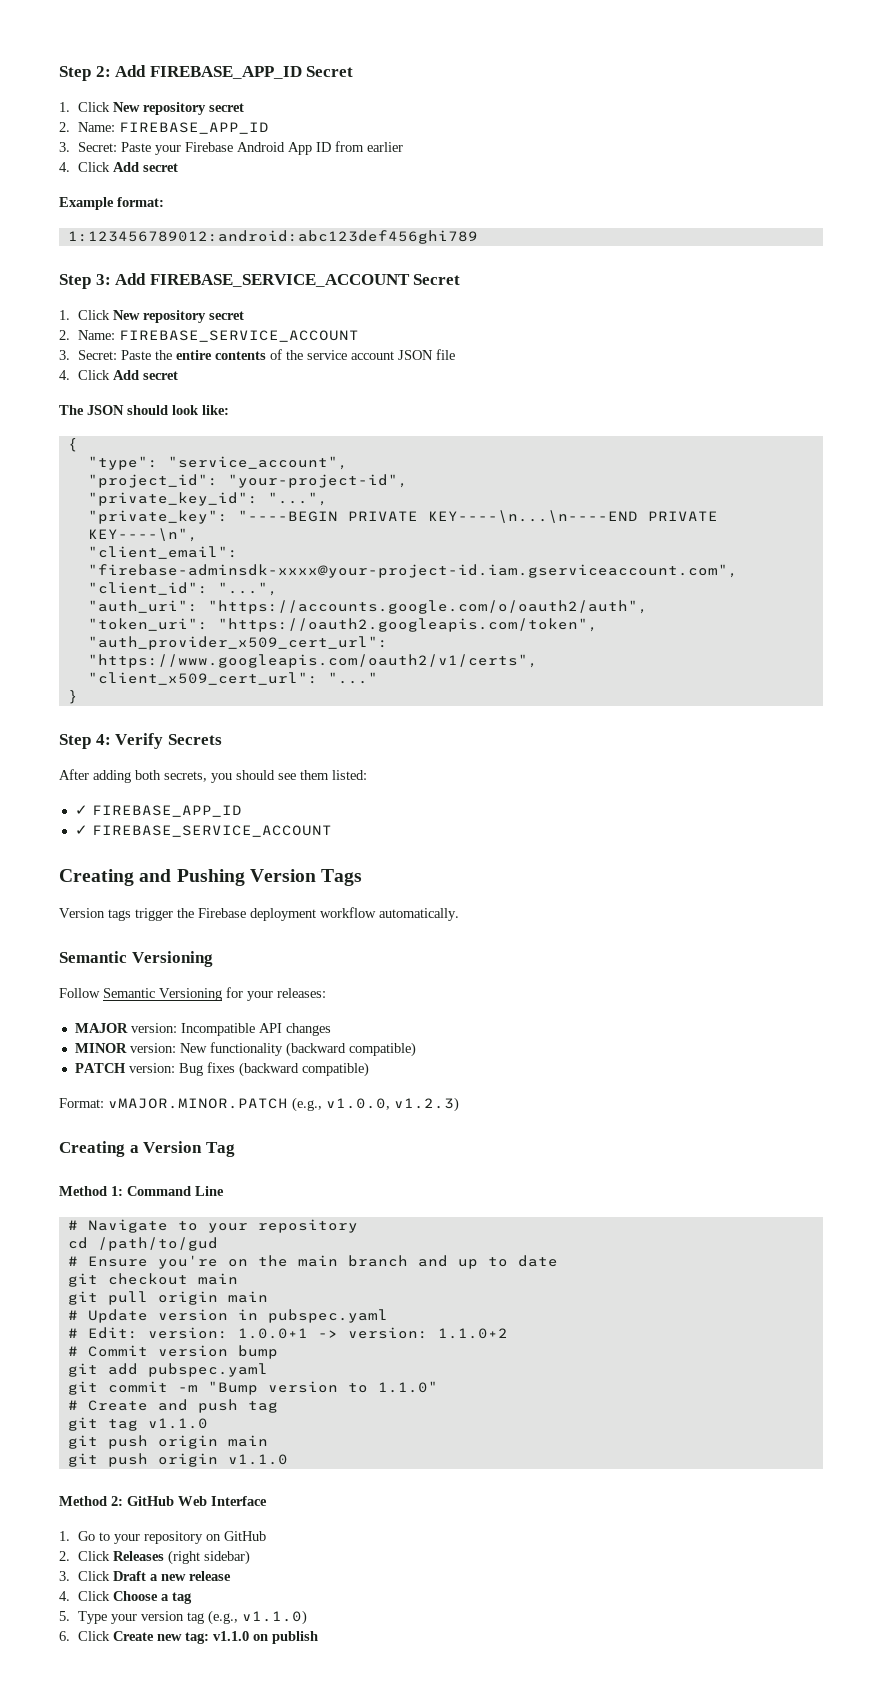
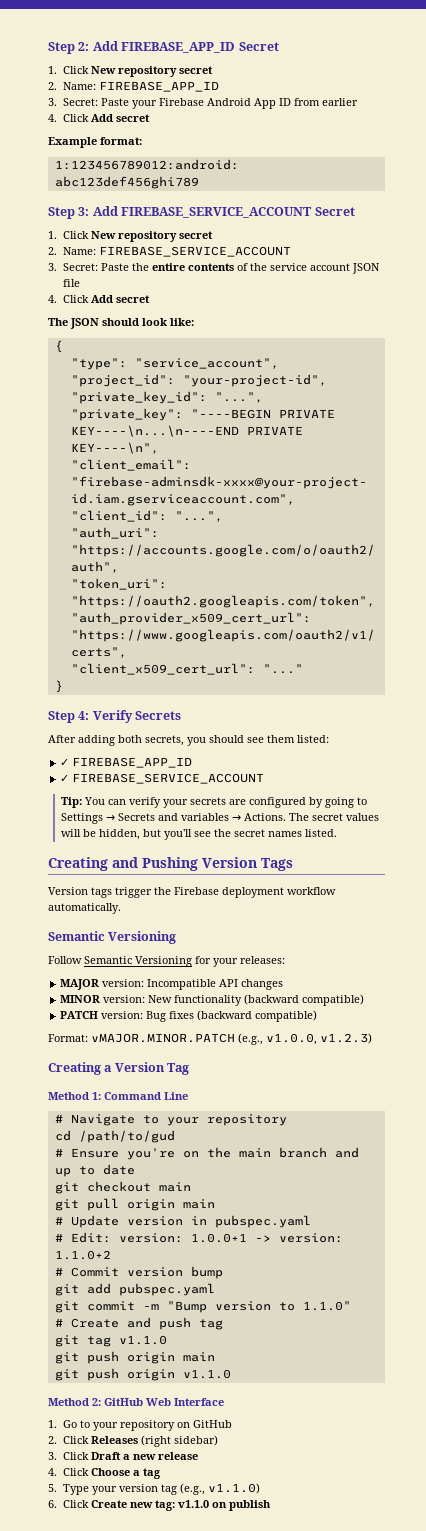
(332, 831) none -> [61,797,368,808] [61,813,380,824] [61,829,338,840] // Tip: You can verify your secrets are configured by going to Settings → Secrets and variables → Actions. The secret values will be hidden, but you'll see the secret names listed.

